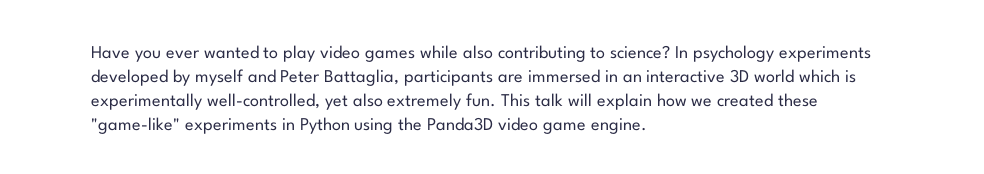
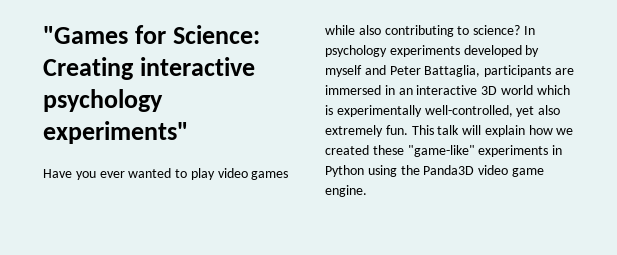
(91, 52) none -> [43,25,260,44] [43,57,255,80] [43,89,163,112] [43,121,188,144] "Games for Science: Creating interactive psychology experiments" //

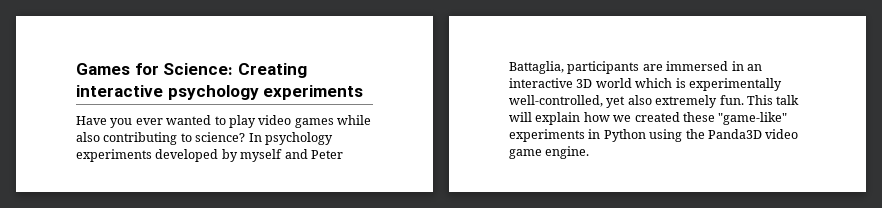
[43,26,128,44] "Games -> [76,63,130,75] Games
[43,121,188,144] experiments" -> [263,85,364,100] experiments

